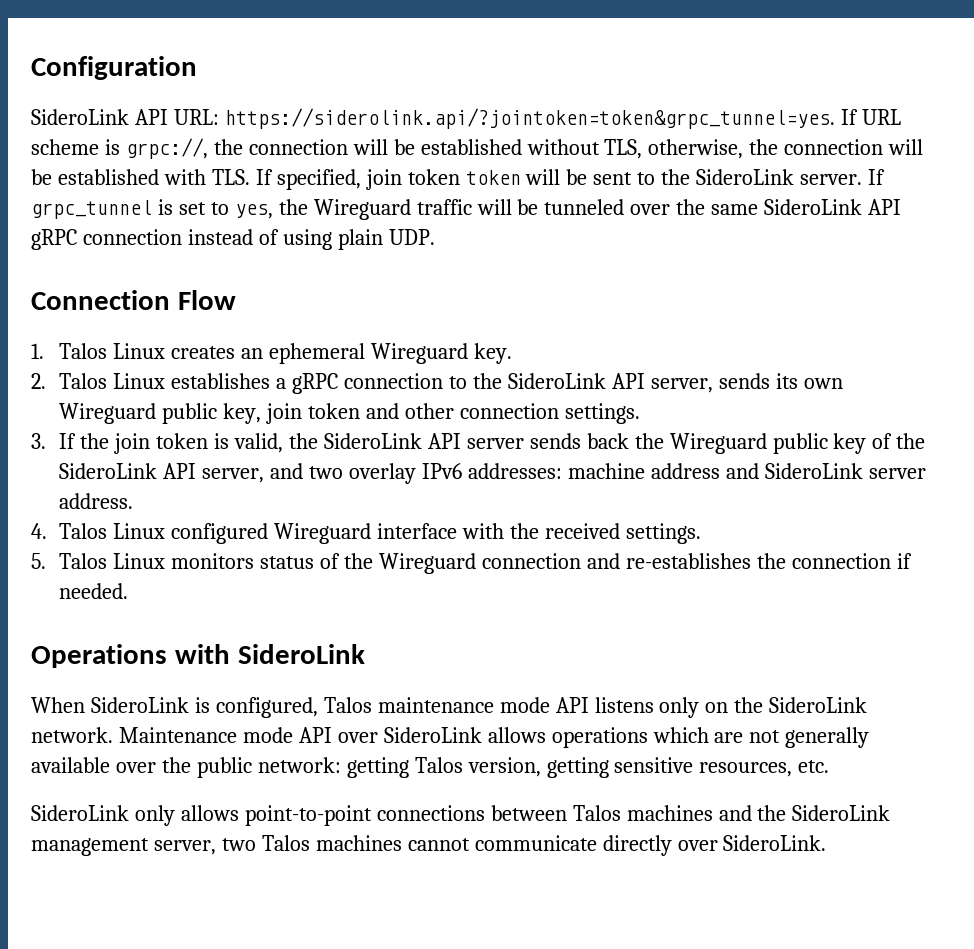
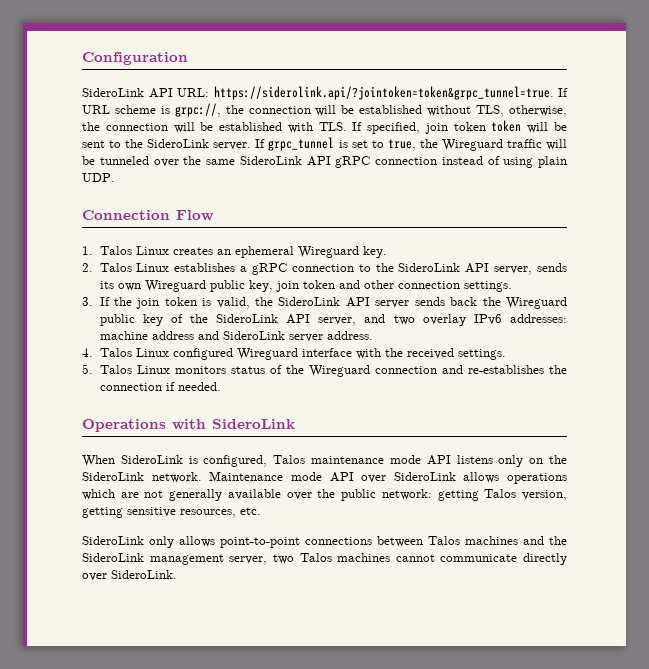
[224,108,835,129] https://siderolink.api/?jointoken=token&grpc_tunnel=yes. -> [213,86,554,100] https://siderolink.api/?jointoken=token&grpc_tunnel=true.
[234,204,273,219] yes, -> [387,139,416,151] true,

